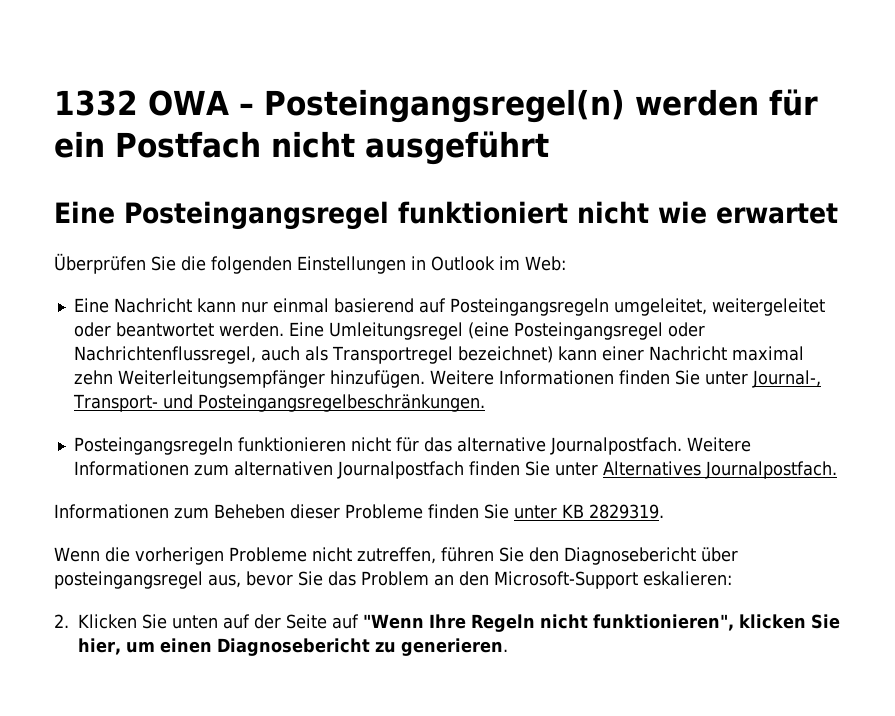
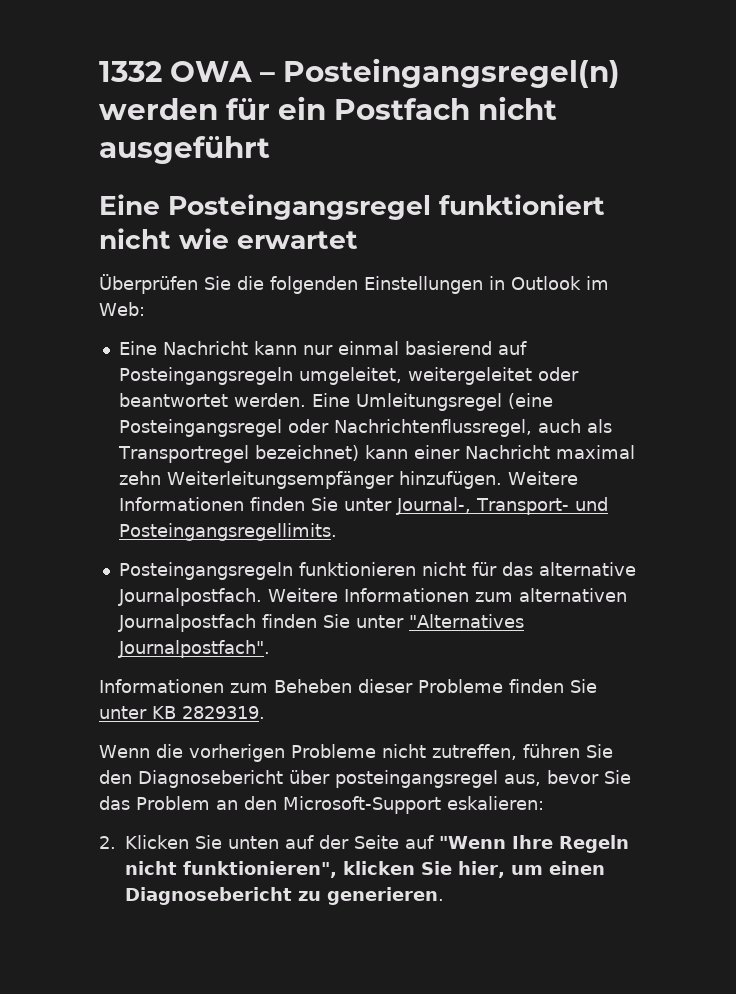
[197,394,485,412] Posteingangsregelbeschränkungen. -> [118,523,337,541] Posteingangsregellimits.
[602,461,837,479] Alternatives Journalpostfach. -> [408,614,524,628] [117,640,270,658] "Alternatives Journalpostfach".

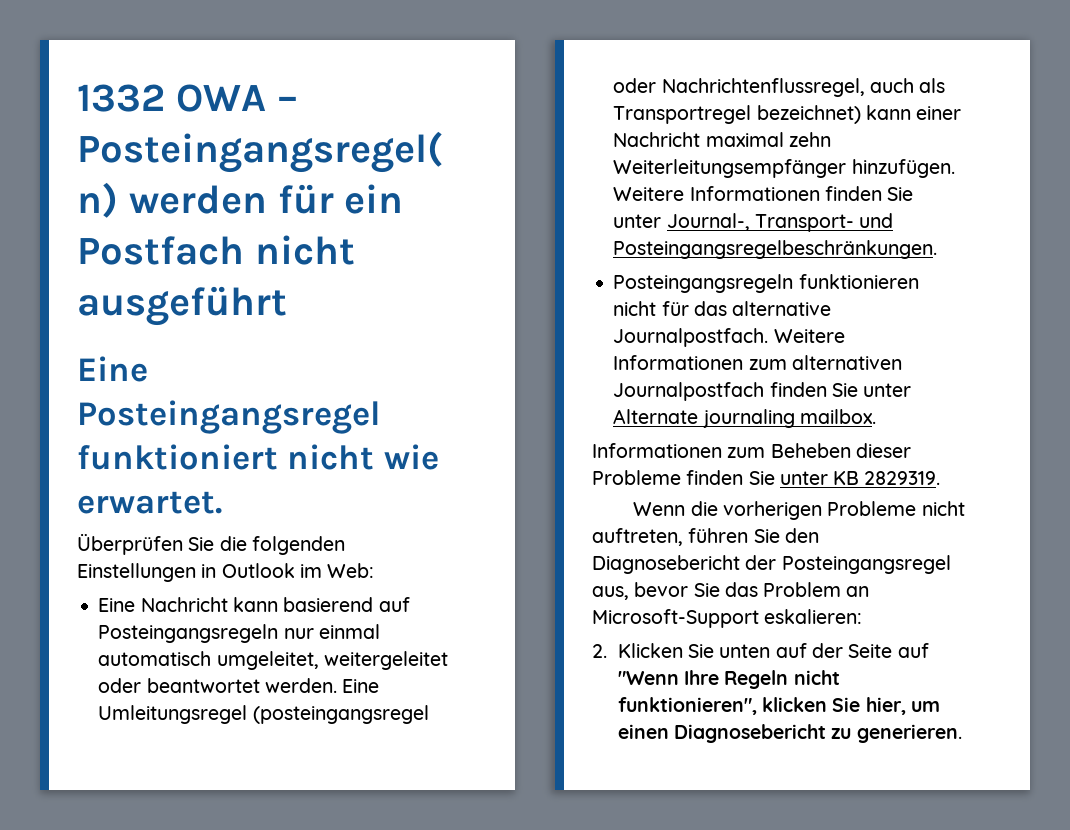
[237,231,358,249] erwartet -> [77,491,222,514] erwartet.
[302,341,399,355] nur einmal -> (278, 604) none
(293, 376) none -> [283,624,380,639] [98,651,212,666] nur einmal automatisch
[507,393,553,409] [118,419,282,437] (eine Posteingangsregel -> [252,705,429,724] (posteingangsregel
[118,523,337,541] Posteingangsregellimits. -> [613,240,938,259] Posteingangsregelbeschränkungen.
[408,614,524,628] [117,640,270,658] "Alternatives Journalpostfach". -> [613,409,876,428] Alternate journaling mailbox.
[431,744,517,760] zutreffen, -> [592,528,683,546] auftreten,
[289,770,498,788] über posteingangsregel -> [745,555,951,574] der Posteingangsregel
[244,796,277,810] den -> (870, 591) none

